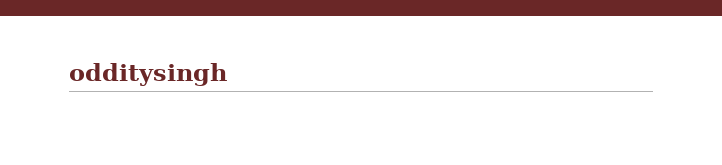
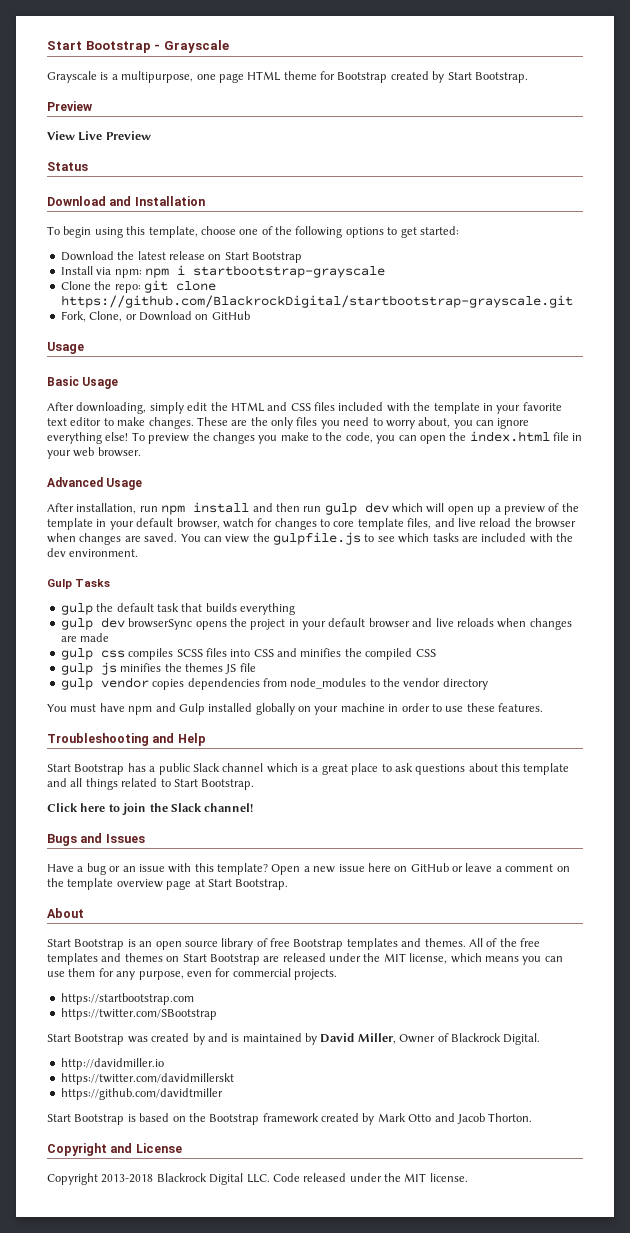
[69,63,227,86] odditysingh -> [47,40,229,53] [47,71,528,83] [47,101,92,111] [47,131,151,141] [47,162,88,171] [47,196,205,206] [47,226,459,238] [60,251,302,263] [60,265,385,278] [60,280,216,293] [60,295,573,308] [60,311,250,322] [47,342,84,354] [47,376,119,389] [47,402,562,414] [47,417,530,429] [47,431,583,444] [47,447,141,459] [47,477,143,490] [47,502,579,515] [47,518,576,530] [47,532,573,545] [47,548,139,557] [47,579,111,589] [60,603,295,615] [60,617,572,630] [60,633,110,642] [60,648,436,660] [60,662,256,675] [60,677,488,690] [47,703,543,715] [47,733,206,746] [47,763,570,775] [47,778,255,790] [47,803,254,815] [47,833,145,846] [47,863,570,875] [47,878,289,890] [47,908,84,918] [47,938,540,950] [47,953,563,965] [47,968,337,980] [60,993,194,1005] [60,1008,217,1020] [47,1033,541,1045] [60,1058,164,1070] [60,1073,234,1085] [60,1088,223,1100] [47,1113,533,1125] [47,1143,182,1156] [47,1173,468,1185] Start Bootstrap - Grayscale // Grayscale is a multipurpose, one page HTML theme for Bootstrap created by Start Bootstrap. // Preview // View Live Preview // Status // Download and Installation // To begin using this template, choose one of the following options to get started: // Download the latest release on Start Bootstrap // Install via npm: npm i startbootstrap-grayscale // Clone the repo: git clone https://github.com/BlackrockDigital/startbootstrap-grayscale.git // Fork, Clone, or Download on GitHub // Usage // Basic Usage // After downloading, simply edit the HTML and CSS files included with the template in your favorite text editor to make changes. These are the only files you need to worry about, you can ignore everything else! To preview the changes you make to the code, you can open the index.html file in your web browser. // Advanced Usage // After installation, run npm install and then run gulp dev which will open up a preview of the template in your default browser, watch for changes to core template files, and live reload the browser when changes are saved. You can view the gulpfile.js to see which tasks are included with the dev environment. // Gulp Tasks // gulp the default task that builds everything // gulp dev browserSync opens the project in your default browser and live reloads when changes are made // gulp css compiles SCSS files into CSS and minifies the compiled CSS // gulp js minifies the themes JS file // gulp vendor copies dependencies from node_modules to the vendor directory // You must have npm and Gulp installed globally on your machine in order to use these features. // Troubleshooting and Help // Start Bootstrap has a public Slack channel which is a great place to ask questions about this template and all things related to Start Bootstrap. // Click here to join the Slack channel! // Bugs and Issues // Have a bug or an issue with this template? Open a new issue here on GitHub or leave a comment on the template overview page at Start Bootstrap. // About // Start Bootstrap is an open source library of free Bootstrap templates and themes. All of the free templates and themes on Start Bootstrap are released under the MIT license, which means you can use them for any purpose, even for commercial projects. // https://startbootstrap.com // https://twitter.com/SBootstrap // Start Bootstrap was created by and is maintained by David Miller, Owner of Blackrock Digital. // http://davidmiller.io // https://twitter.com/davidmillerskt // https://github.com/davidtmiller // Start Bootstrap is based on the Bootstrap framework created by Mark Otto and Jacob Thorton. // Copyright and License // Copyright 2013-2018 Blackrock Digital LLC. Code released under the MIT license.

